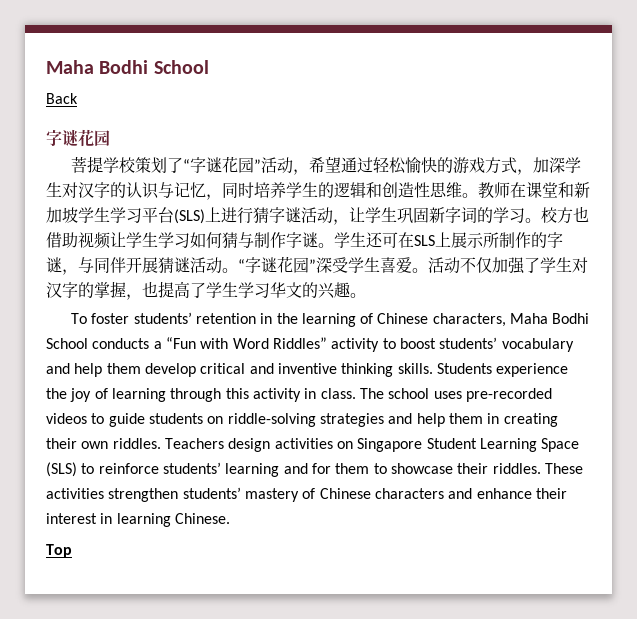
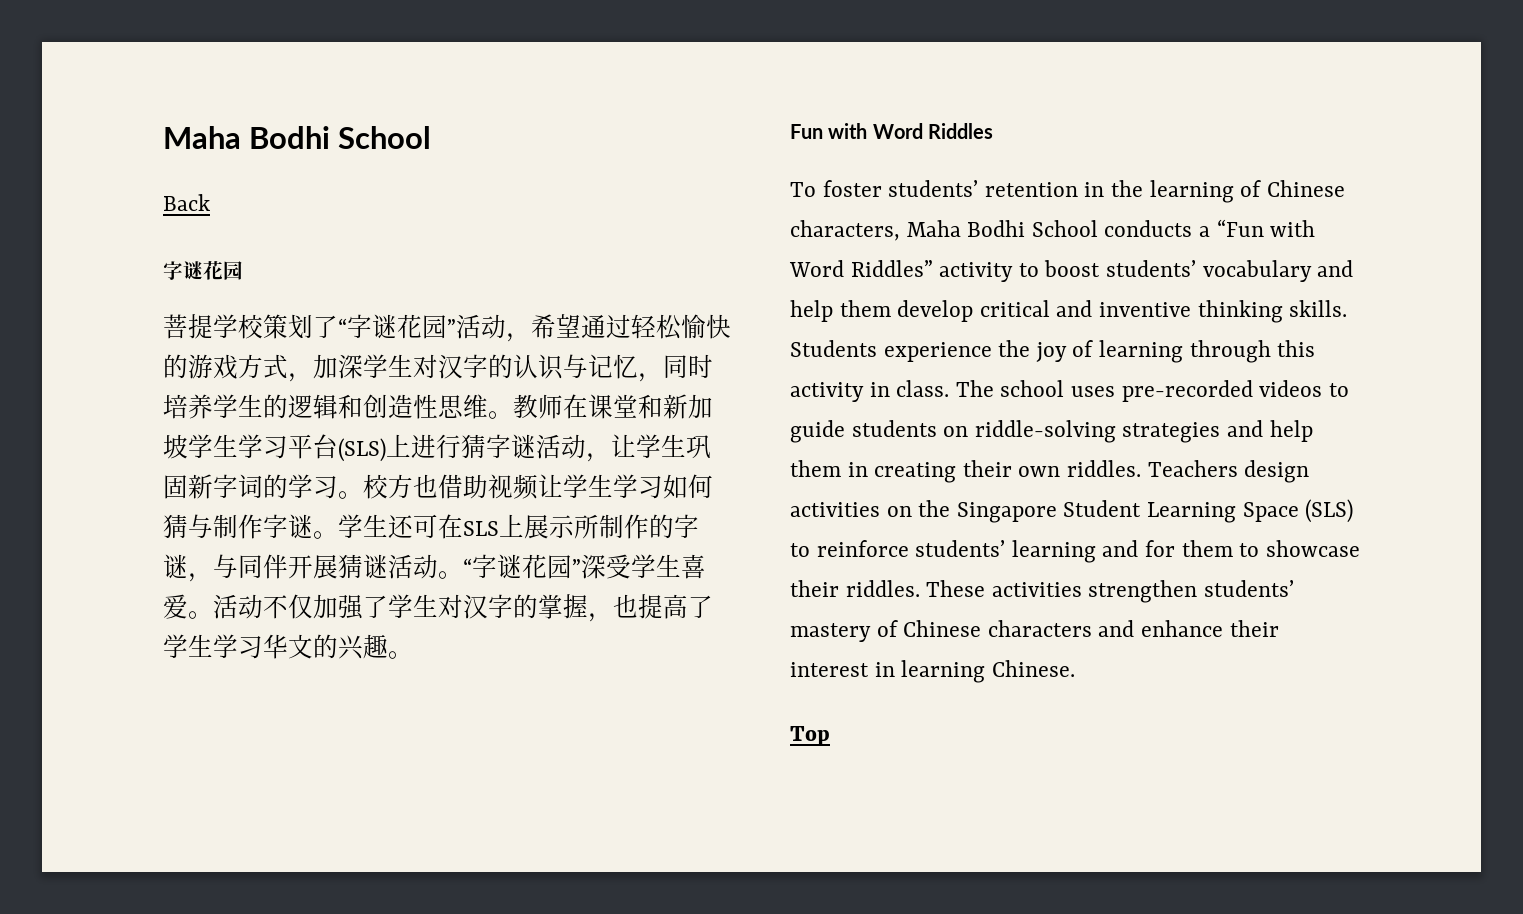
(366, 295) none -> [790,123,993,139] // Fun with Word Riddles
(353, 445) none -> [918,500,951,517] the

